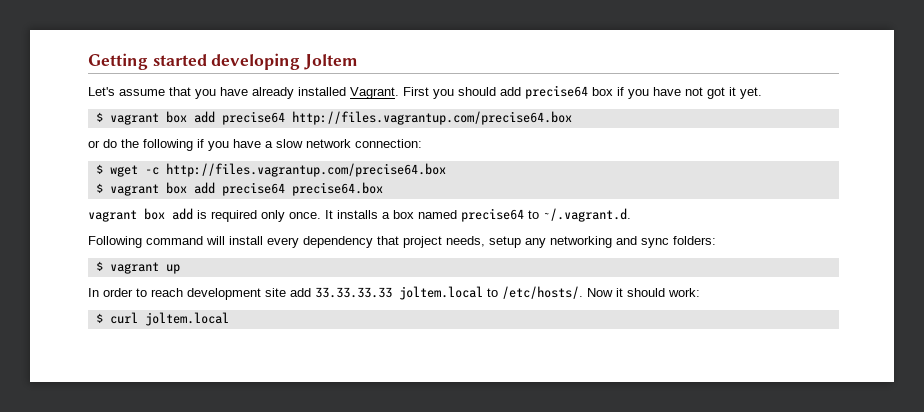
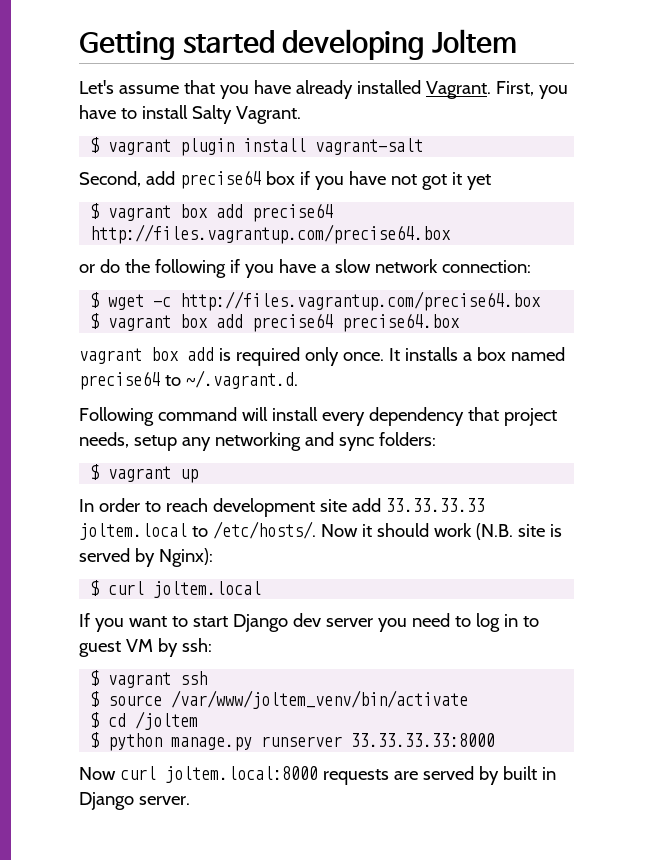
[403,87,496,99] First you should -> [495,81,568,99] [79,105,301,124] [90,137,424,156] [79,171,141,187] First, you have to install Salty Vagrant. // $ vagrant plugin install vagrant-salt // Second,
[740,87,762,99] yet. -> [466,174,491,190] yet
[668,288,700,297] [95,312,229,326] work: // $ curl joltem.local -> [433,523,562,540] [79,548,213,567] [90,580,262,598] [79,613,539,632] [79,638,212,657] [90,670,208,688] [90,690,469,709] [90,711,199,730] [90,732,496,751] [79,766,556,785] [79,792,190,810] work (N.B. site is served by Nginx): // $ curl joltem.local // If you want to start Django dev server you need to log in to guest VM by ssh: // $ vagrant ssh // $ source /var/www/joltem_venv/bin/activate // $ cd /joltem // $ python manage.py runserver 33.33.33.33:8000 // Now curl joltem.local:8000 requests are served by built in Django server.

